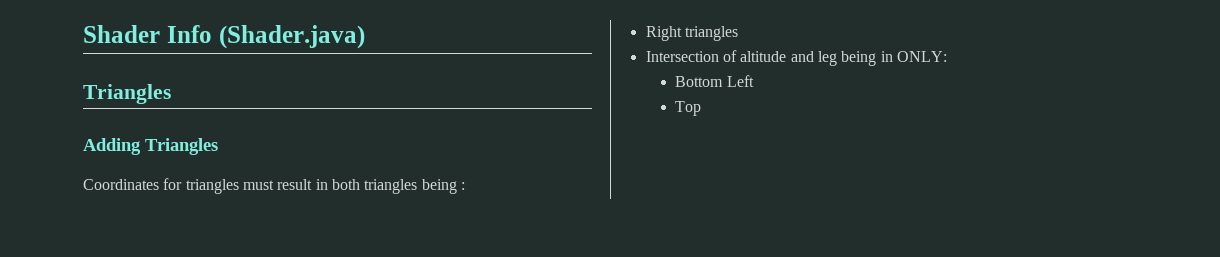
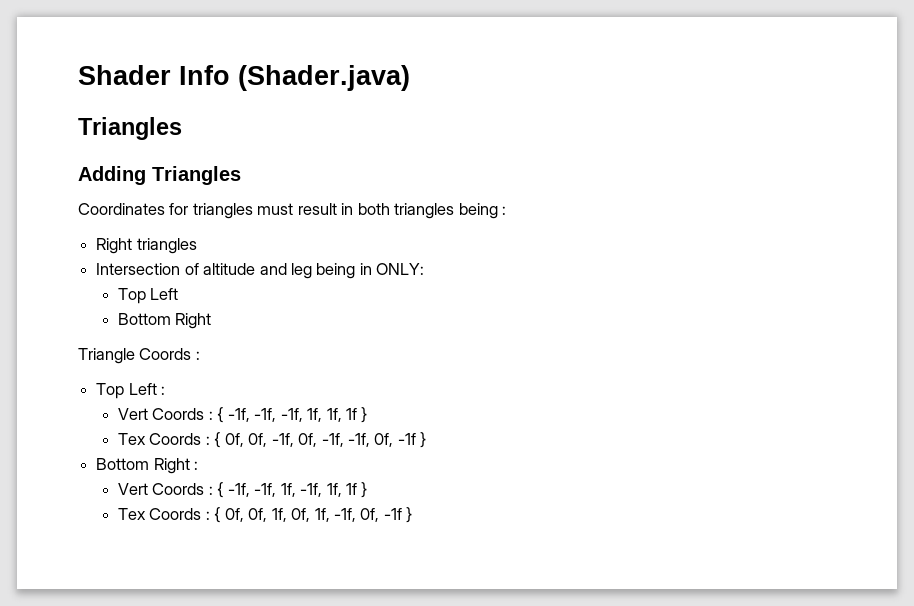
[675,76,724,87] Bottom -> [117,288,146,304] Top
[675,101,702,116] Top -> [117,313,212,329] [78,348,200,364] [96,383,166,399] [117,407,368,423] [117,432,427,448] [96,458,199,474] [117,482,368,498] [117,507,413,523] Bottom Right // Triangle Coords : // Top Left : // Vert Coords : { -1f, -1f, -1f, 1f, 1f, 1f } // Tex Coords : { 0f, 0f, -1f, 0f, -1f, -1f, 0f, -1f } // Bottom Right : // Vert Coords : { -1f, -1f, 1f, -1f, 1f, 1f } // Tex Coords : { 0f, 0f, 1f, 0f, 1f, -1f, 0f, -1f }

